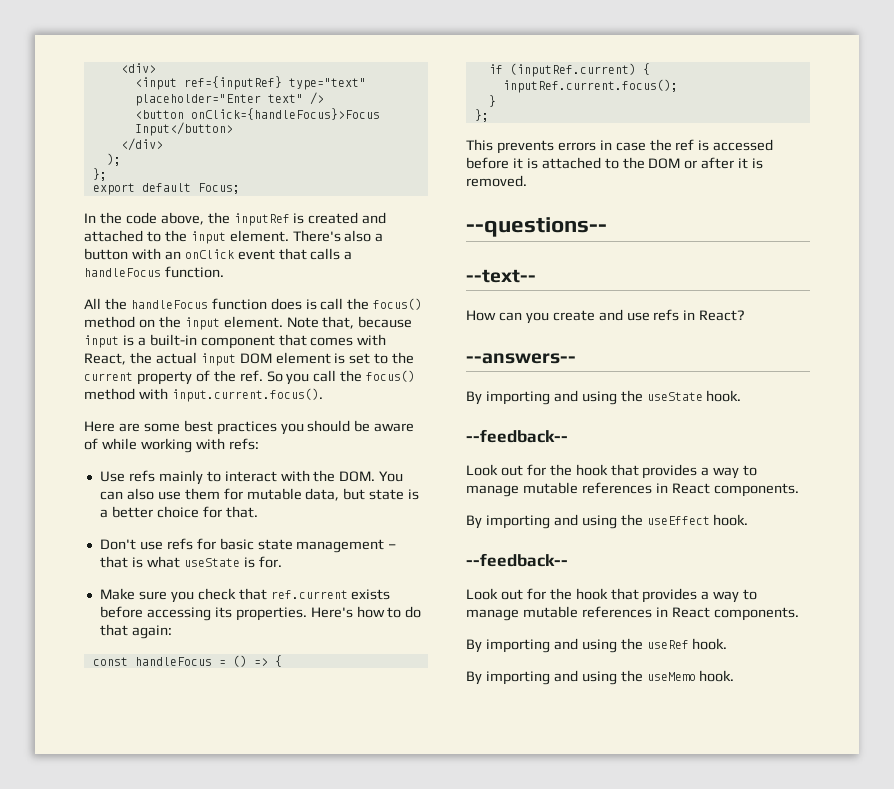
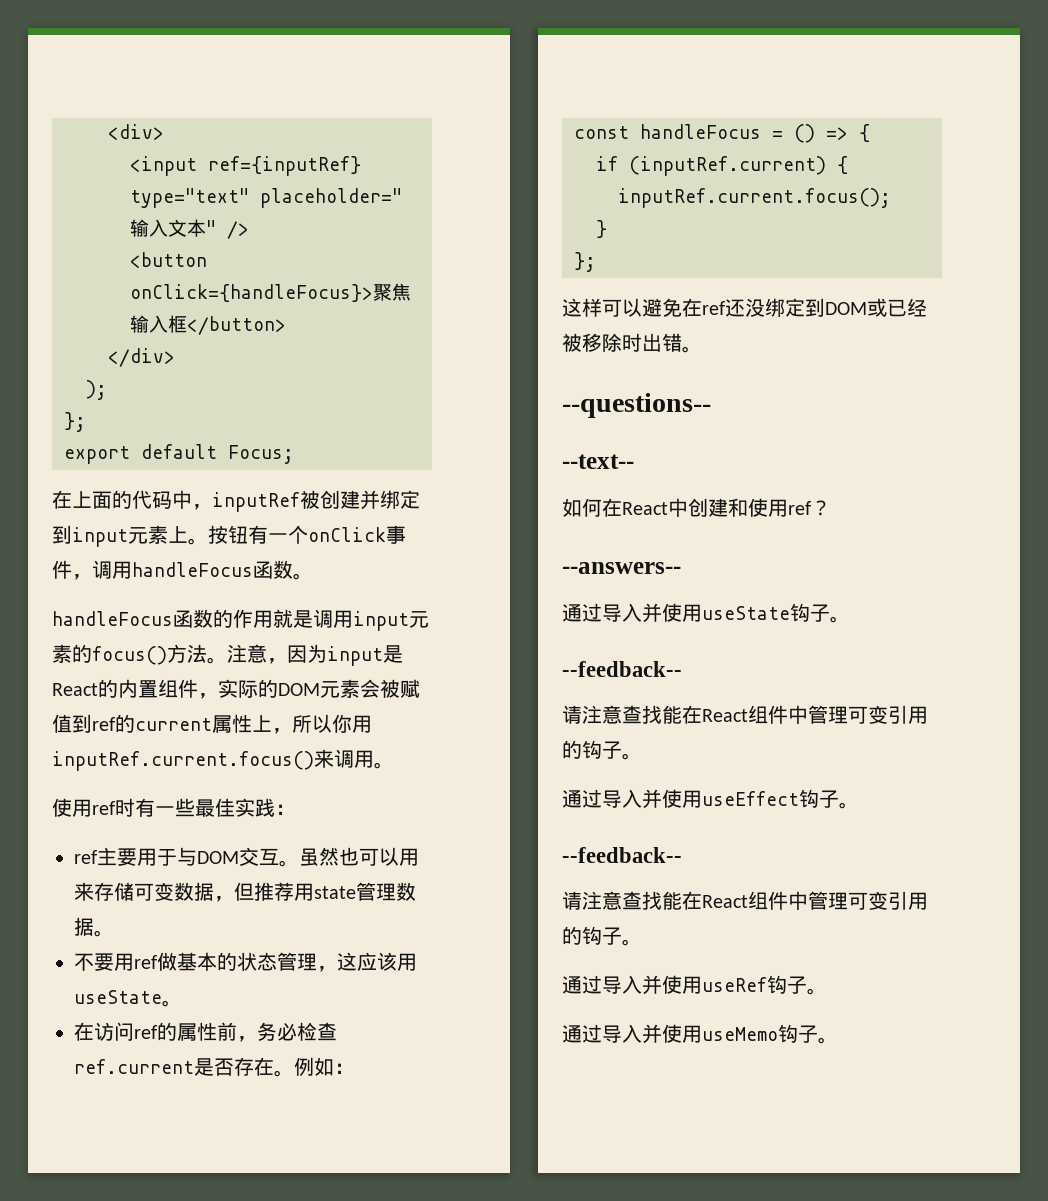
[134,92,324,106] [134,108,380,120] [134,122,233,136] placeholder="Enter text" /> // <button onClick={handleFocus}>Focus Input</button> -> [260,188,402,208] [130,219,249,239] [130,252,207,268] [130,283,411,302] [130,315,286,335] placeholder="输入文本" /> // <button onClick={handleFocus}>聚焦输入框</button>
[84,212,387,226] [84,230,384,244] [84,248,353,260] [84,266,224,278] [84,298,423,310] [84,316,413,330] [84,334,387,349] [84,352,415,366] [84,370,416,385] [84,388,323,402] [84,420,415,435] [84,438,259,453] [99,470,404,485] [99,488,420,501] [99,506,258,518] [99,538,397,553] [99,556,282,568] [99,588,391,603] [99,606,422,621] [99,624,172,639] In the code above, the inputRef is created and attached to the input element. There's also a button with an onClick event that calls a handleFocus function. // All the handleFocus function does is call the focus() method on the input element. Note that, because input is a built-in component that comes with React, the actual input DOM element is set to the current property of the ref. So you call the focus() method with input.current.focus(). // Here are some best practices you should be aware of while working with refs: // Use refs mainly to interact with the DOM. You can also use them for mutable data, but state is a better choice for that. // Don't use refs for basic state management – that is what useState is for. // Make sure you check that ref.current exists before accessing its properties. Here's how to do that again: -> [52,490,420,512] [52,525,406,547] [52,560,313,580] [52,609,429,631] [52,644,403,666] [52,679,420,699] [52,714,372,734] [52,749,394,771] [52,798,295,817] [74,847,419,867] [74,882,416,902] [74,917,114,937] [74,952,417,972] [74,990,182,1007] [74,1022,337,1042] [74,1057,354,1077] 在上面的代码中，inputRef被创建并绑定到input元素上。按钮有一个onClick事件，调用handleFocus函数。 // handleFocus函数的作用就是调用input元素的focus()方法。注意，因为input是React的内置组件，实际的DOM元素会被赋值到ref的current属性上，所以你用inputRef.current.focus()来调用。 // 使用ref时有一些最佳实践： // ref主要用于与DOM交互。虽然也可以用来存储可变数据，但推荐用state管理数据。 // 不要用ref做基本的状态管理，这应该用useState。 // 在访问ref的属性前，务必检查ref.current是否存在。例如：
[466,139,774,154] [466,157,764,169] [466,175,527,187] [466,217,607,237] [466,269,536,283] [466,309,746,324] [466,353,576,364] [466,390,742,405] [466,429,568,443] [466,464,758,479] [466,482,799,497] [466,514,749,529] [466,553,568,567] [466,588,758,603] [466,606,799,621] [466,638,728,653] [466,670,735,685] This prevents errors in case the ref is accessed before it is attached to the DOM or after it is removed. // --questions-- // --text-- // How can you create and use refs in React? // --answers-- // By importing and using the useState hook. // --feedback-- // Look out for the hook that provides a way to manage mutable references in React components. // By importing and using the useEffect hook. // --feedback-- // Look out for the hook that provides a way to manage mutable references in React components. // By importing and using the useRef hook. // By importing and using the useMemo hook. -> [562,298,927,317] [562,333,702,353] [562,393,711,418] [562,454,634,469] [562,498,831,517] [562,562,681,574] [562,603,850,623] [562,661,682,677] [562,705,928,724] [562,740,642,760] [562,789,859,809] [562,847,682,863] [562,891,928,910] [562,926,642,946] [562,975,827,995] [562,1024,838,1044] 这样可以避免在ref还没绑定到DOM或已经被移除时出错。 // --questions-- // --text-- // 如何在React中创建和使用ref？ // --answers-- // 通过导入并使用useState钩子。 // --feedback-- // 请注意查找能在React组件中管理可变引用的钩子。 // 通过导入并使用useEffect钩子。 // --feedback-- // 请注意查找能在React组件中管理可变引用的钩子。 // 通过导入并使用useRef钩子。 // 通过导入并使用useMemo钩子。

